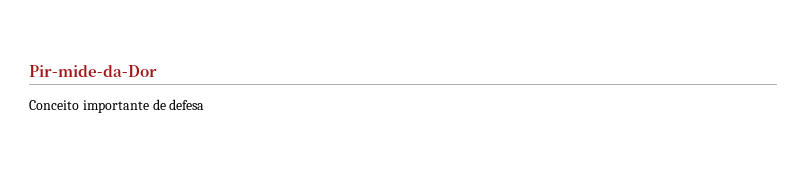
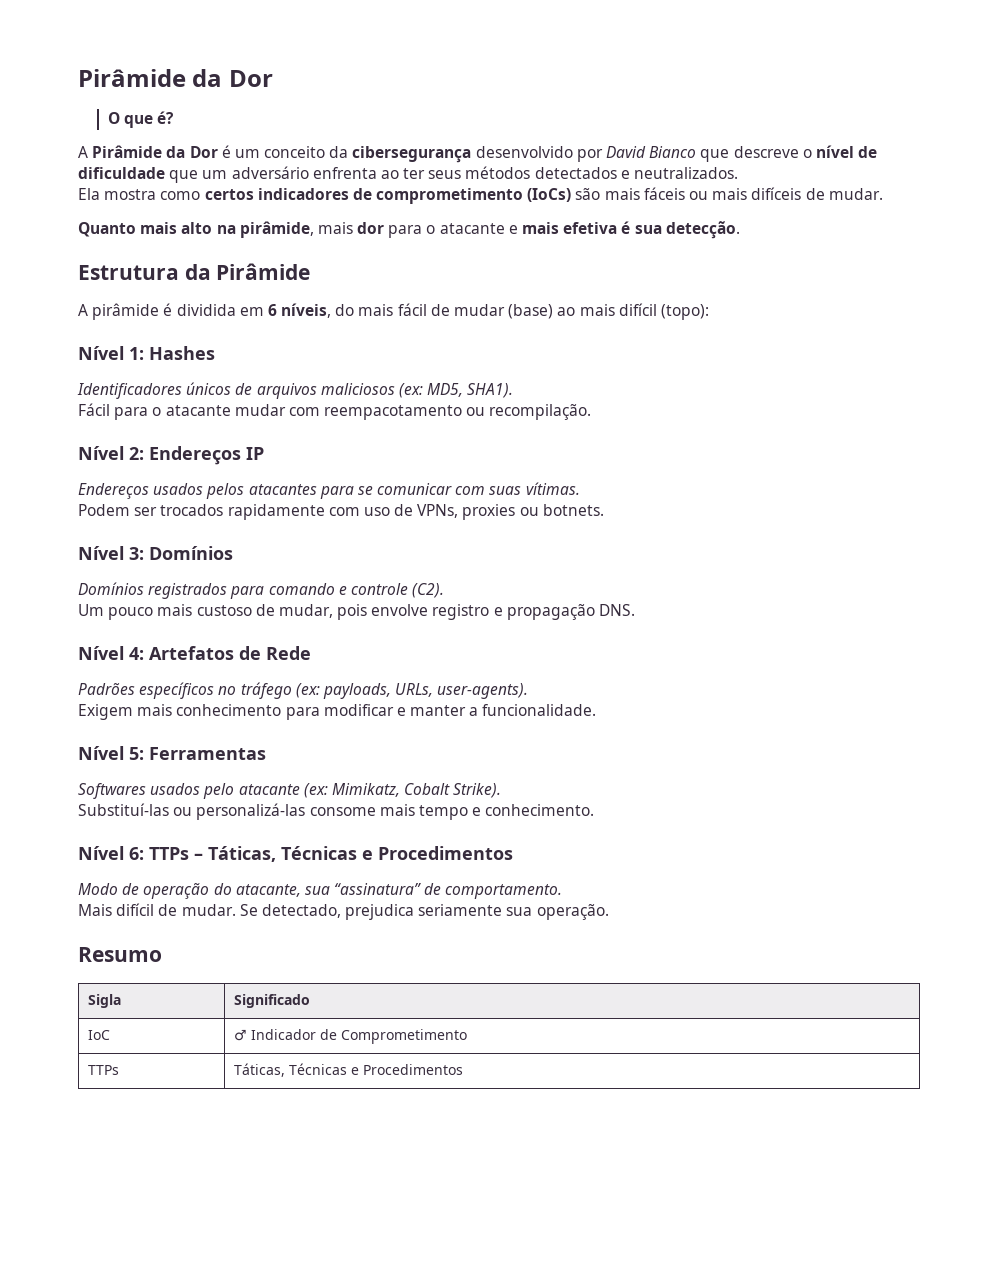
[29,65,157,77] [29,99,205,113] Pir-mide-da-Dor // Conceito importante de defesa -> [78,69,273,87] [107,111,174,128] [78,145,878,163] [78,166,739,183] [78,187,883,204] [78,221,740,239] [78,263,311,280] [78,303,709,320] [78,346,215,360] [77,382,514,399] [78,403,592,420] [78,446,264,465] [78,482,580,499] [78,504,604,520] [78,546,233,560] [78,582,445,599] [78,604,636,620] [78,646,311,660] [78,682,529,699] [78,704,597,720] [78,746,266,760] [78,783,502,799] [78,803,595,820] [78,846,513,862] [78,883,563,899] [78,903,609,920] [78,947,162,962] [87,994,121,1008] [233,994,310,1008] [87,1030,110,1040] [233,1029,467,1044] [87,1065,119,1075] [233,1063,463,1077] Pirâmide da Dor // O que é? // A Pirâmide da Dor é um conceito da cibersegurança desenvolvido por David Bianco que descreve o nível de dificuldade que um adversário enfrenta ao ter seus métodos detectados e neutralizados. // Ela mostra como certos indicadores de comprometimento (IoCs) são mais fáceis ou mais difíceis de mudar. // Quanto mais alto na pirâmide, mais dor para o atacante e mais efetiva é sua detecção. // Estrutura da Pirâmide // A pirâmide é dividida em 6 níveis, do mais fácil de mudar (base) ao mais difícil (topo): // Nível 1: Hashes // Identificadores únicos de arquivos maliciosos (ex: MD5, SHA1). // Fácil para o atacante mudar com reempacotamento ou recompilação. // Nível 2: Endereços IP // Endereços usados pelos atacantes para se comunicar com suas vítimas. // Podem ser trocados rapidamente com uso de VPNs, proxies ou botnets. // Nível 3: Domínios // Domínios registrados para comando e controle (C2). // Um pouco mais custoso de mudar, pois envolve registro e propagação DNS. // Nível 4: Artefatos de Rede // Padrões específicos no tráfego (ex: payloads, URLs, user-agents). // Exigem mais conhecimento para modificar e manter a funcionalidade. // Nível 5: Ferramentas // Softwares usados pelo atacante (ex: Mimikatz, Cobalt Strike). // Substituí-las ou personalizá-las consome mais tempo e conhecimento. // Nível 6: TTPs – Táticas, Técnicas e Procedimentos // Modo de operação do atacante, sua “assinatura” de comportamento. // Mais difícil de mudar. Se detectado, prejudica seriamente sua operação. // Resumo // Sigla | Significado // IoC | ♂ Indicador de Comprometimento // TTPs | Táticas, Técnicas e Procedimentos

